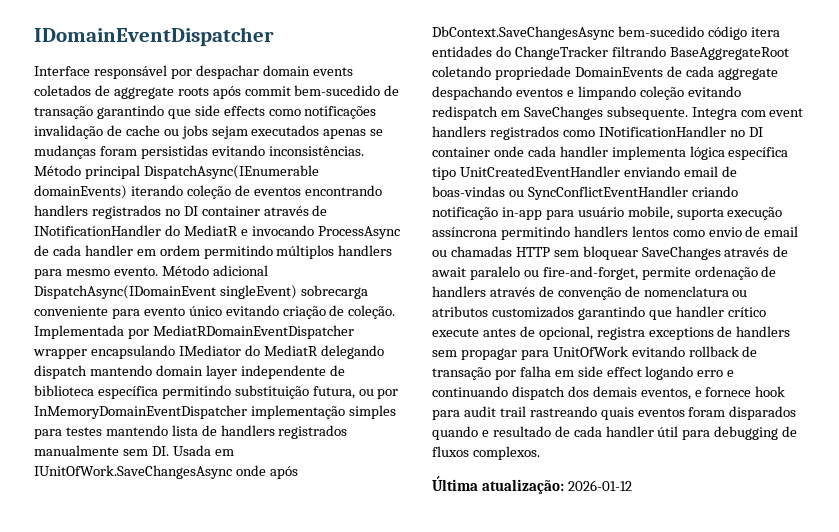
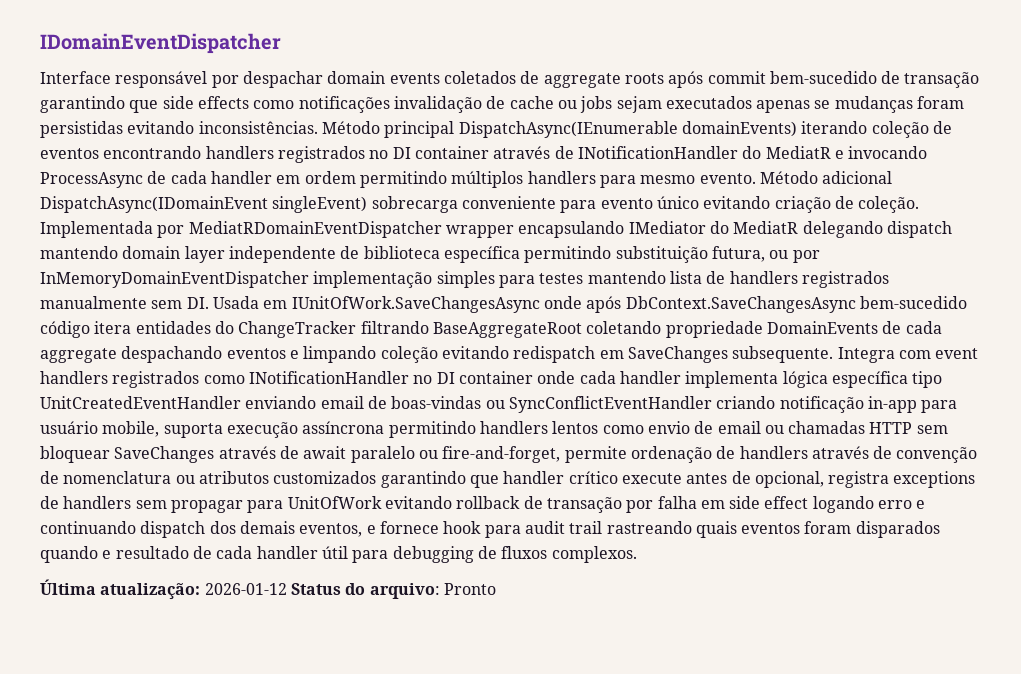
(632, 485) none -> [290,583,496,599] Status do arquivo: Pronto

